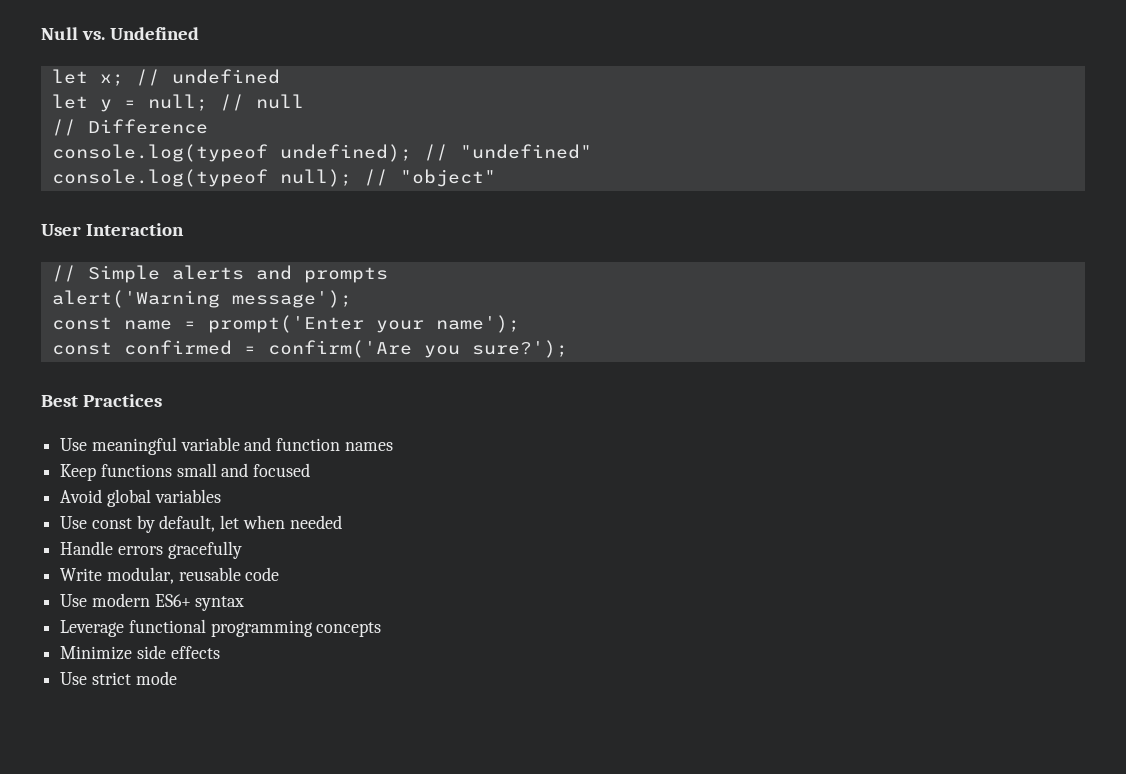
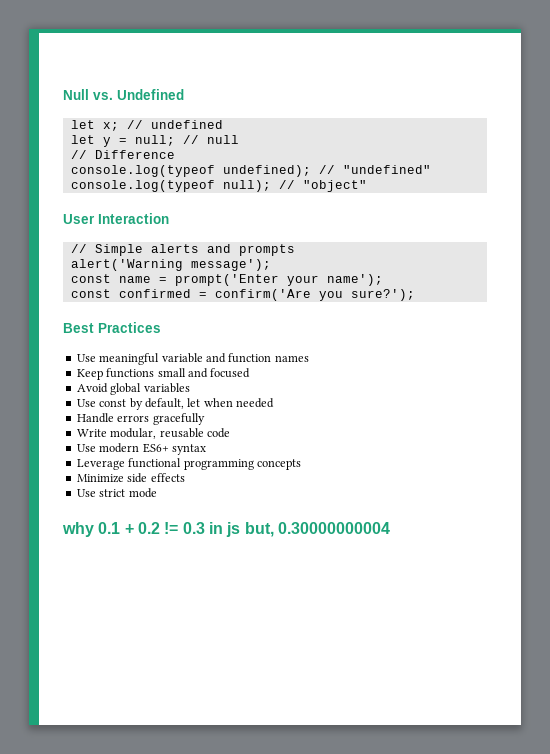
(177, 678) none -> [62,522,390,537] // why 0.1 + 0.2 != 0.3 in js but, 0.30000000004

